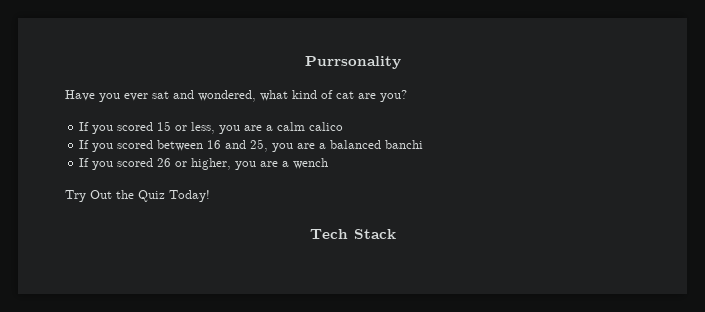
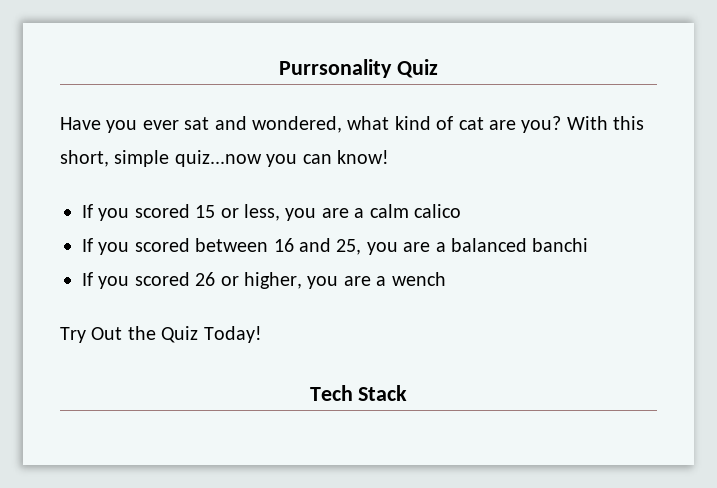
(401, 62) none -> [396,59,438,78] Quiz
(407, 96) none -> [566,116,645,130] [60,150,389,167] With this short, simple quiz...now you can know!

